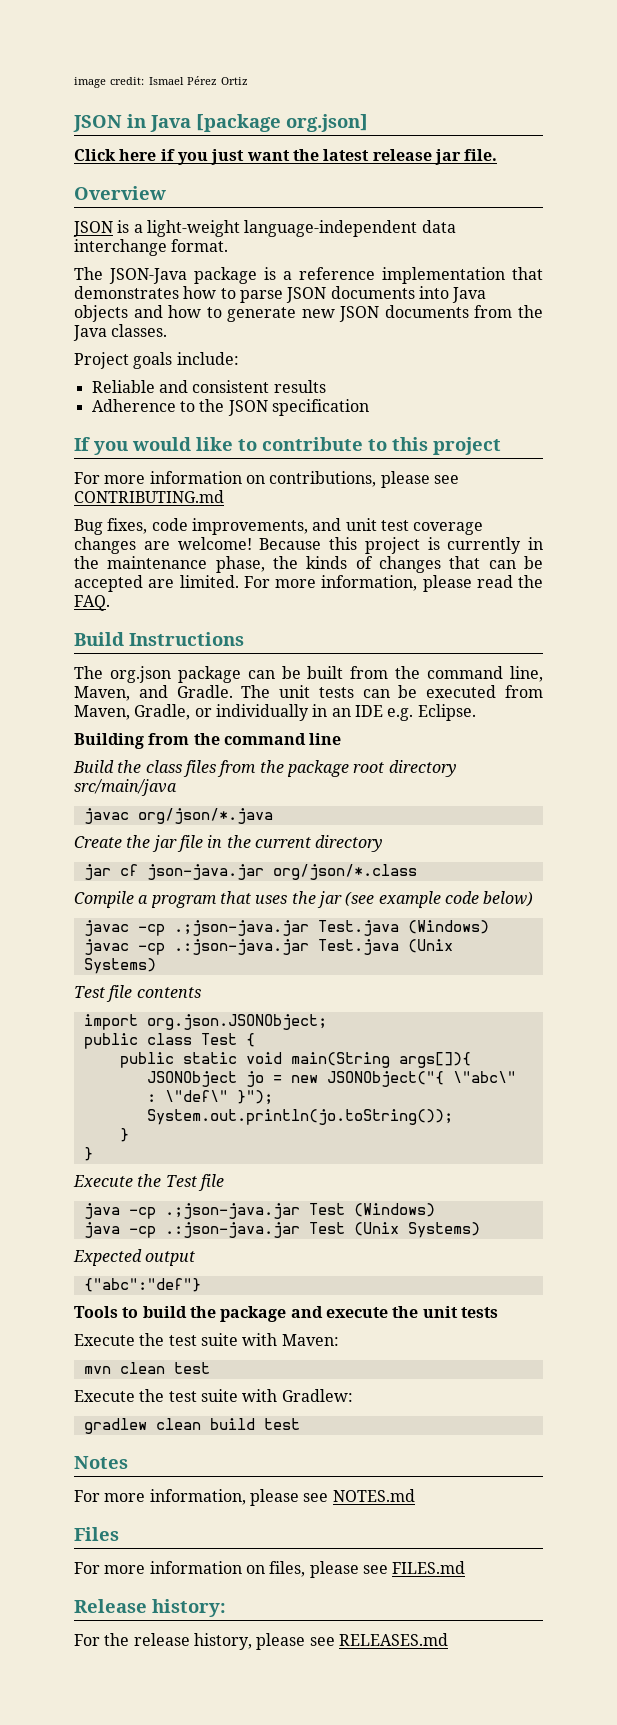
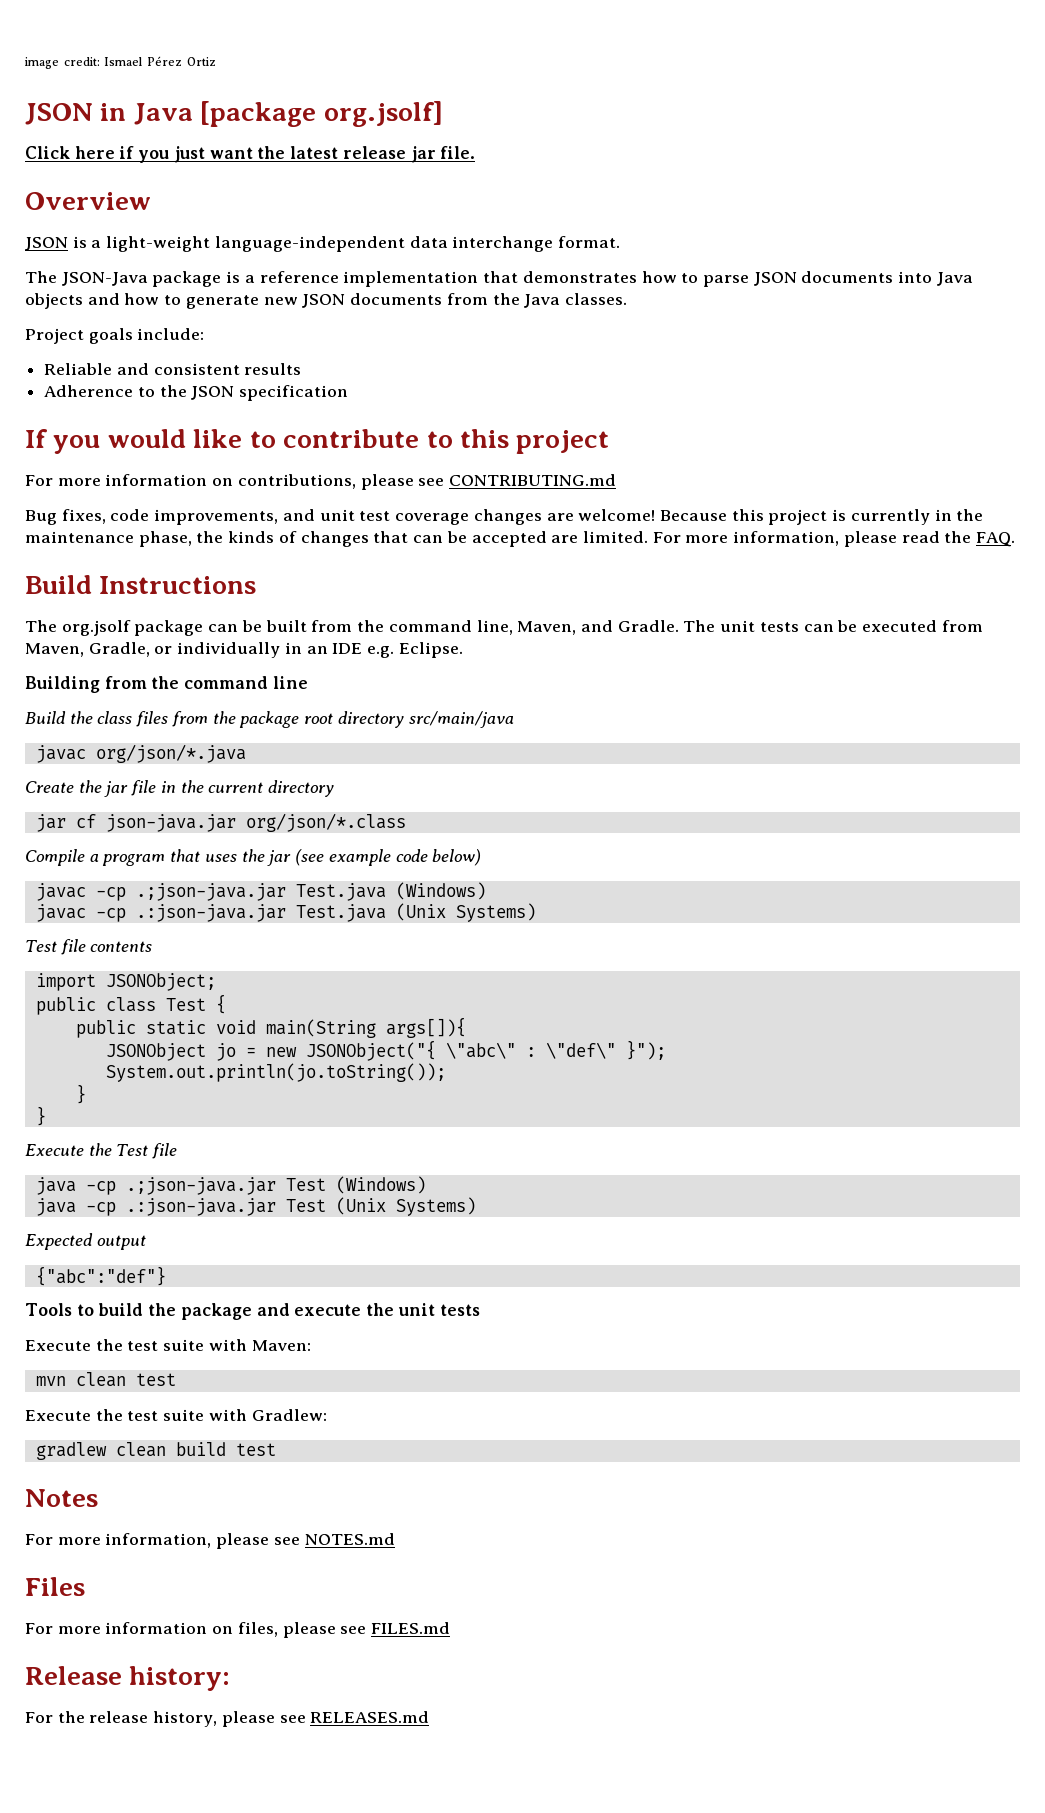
[286,114,368,132] org.json] -> [323,101,443,127] org.jsolf]
[109,666,171,683] org.json -> [61,620,131,636] org.jsolf
[146,1014,327,1030] org.json.JSONObject; -> [105,973,216,991] JSONObject;

